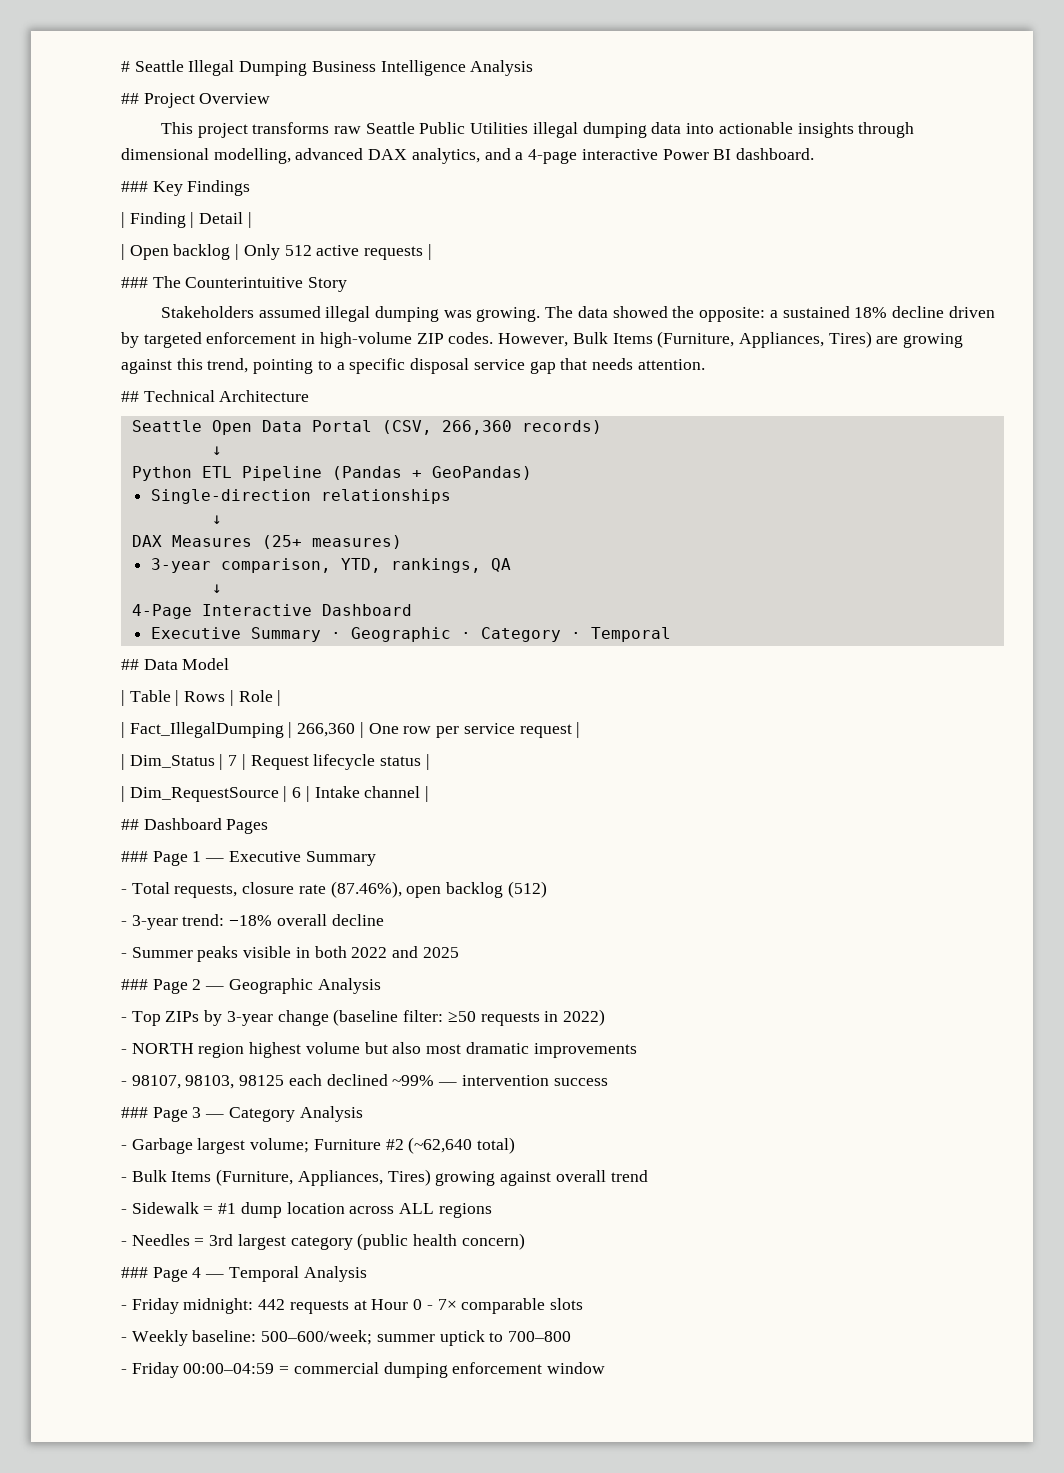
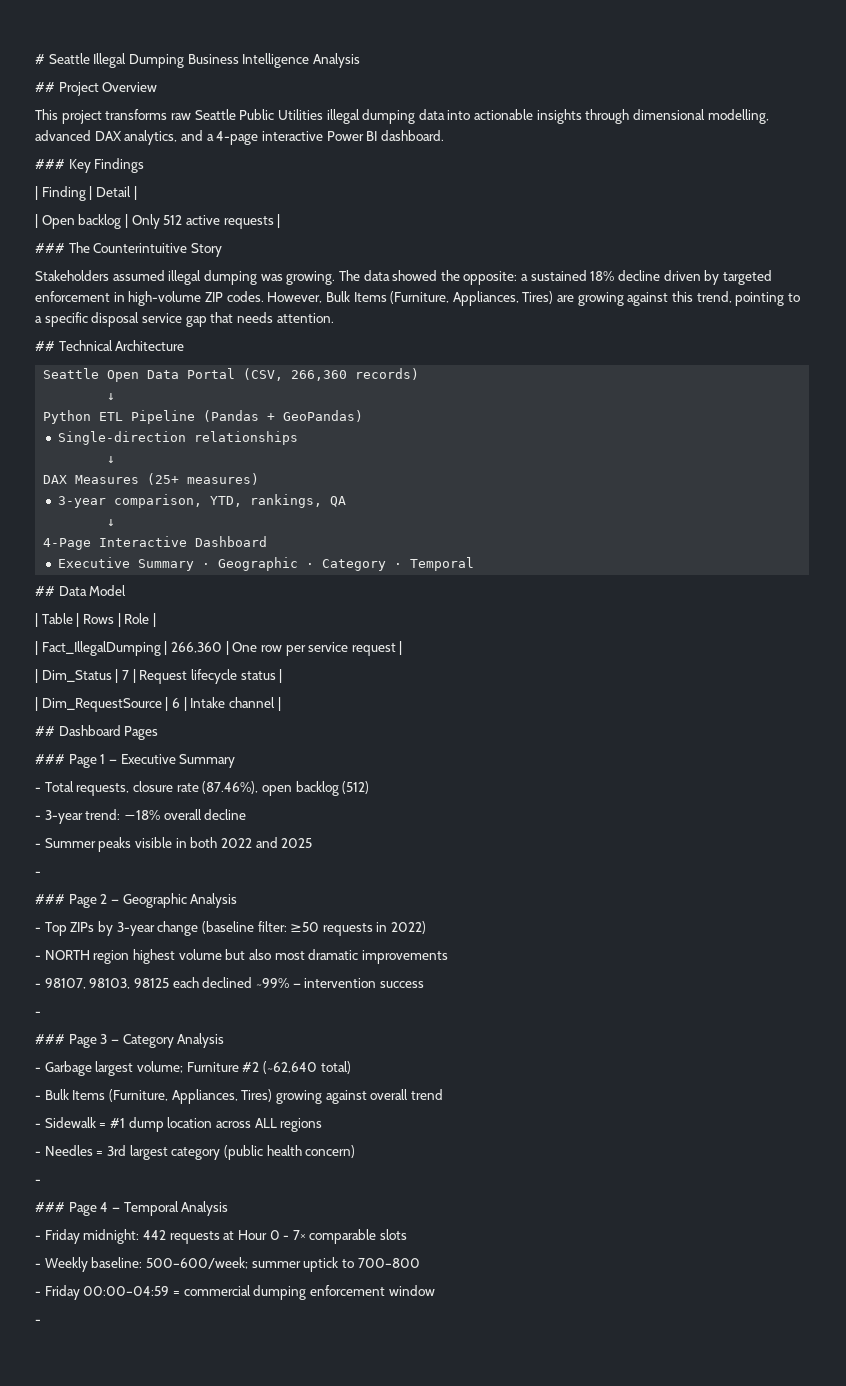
(459, 952) none -> [35,871,41,876] // -
(608, 1082) none -> [35,1011,41,1016] // -
(525, 1241) none -> [35,1179,41,1184] // -
(606, 1368) none -> [35,1319,41,1324] // -

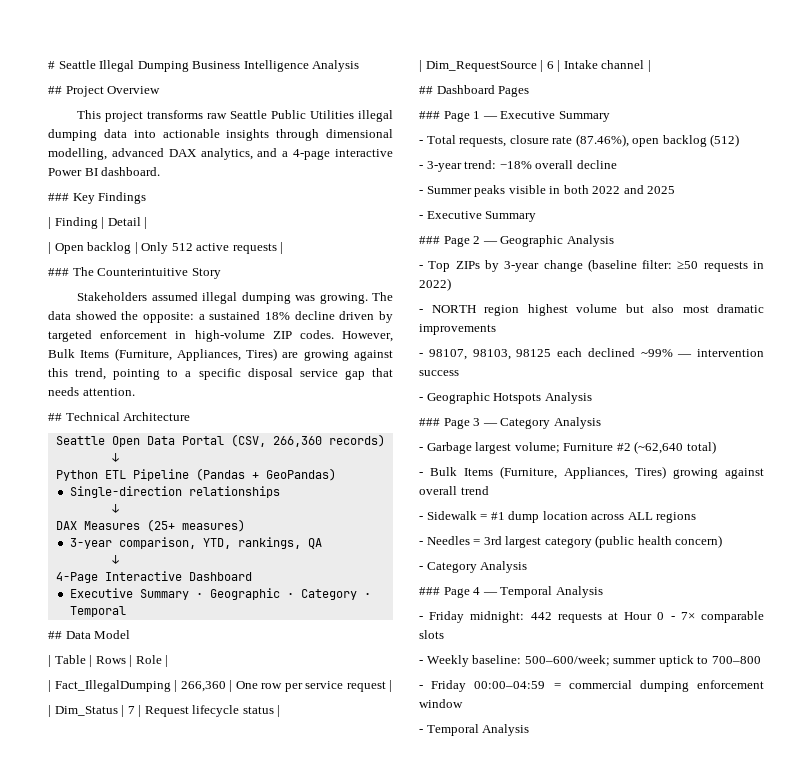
(41, 873) none -> [426,211,537,222] Executive Summary
(41, 1013) none -> [426,392,592,404] Geographic Hotspots Analysis
(41, 1181) none -> [426,561,528,573] Category Analysis
(41, 1321) none -> [426,724,530,736] Temporal Analysis

